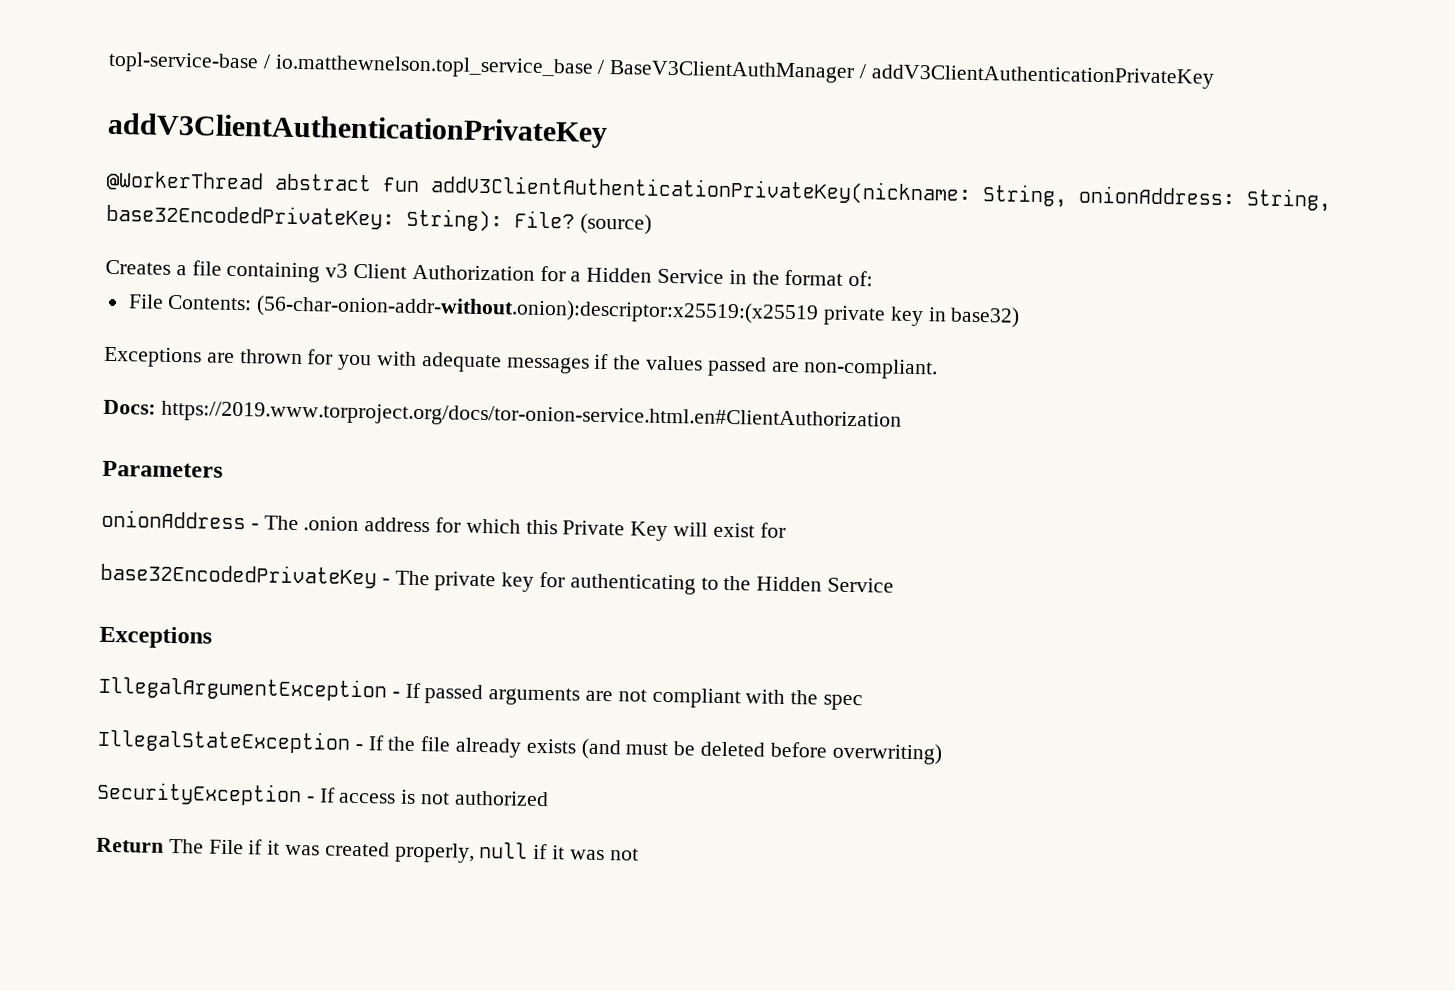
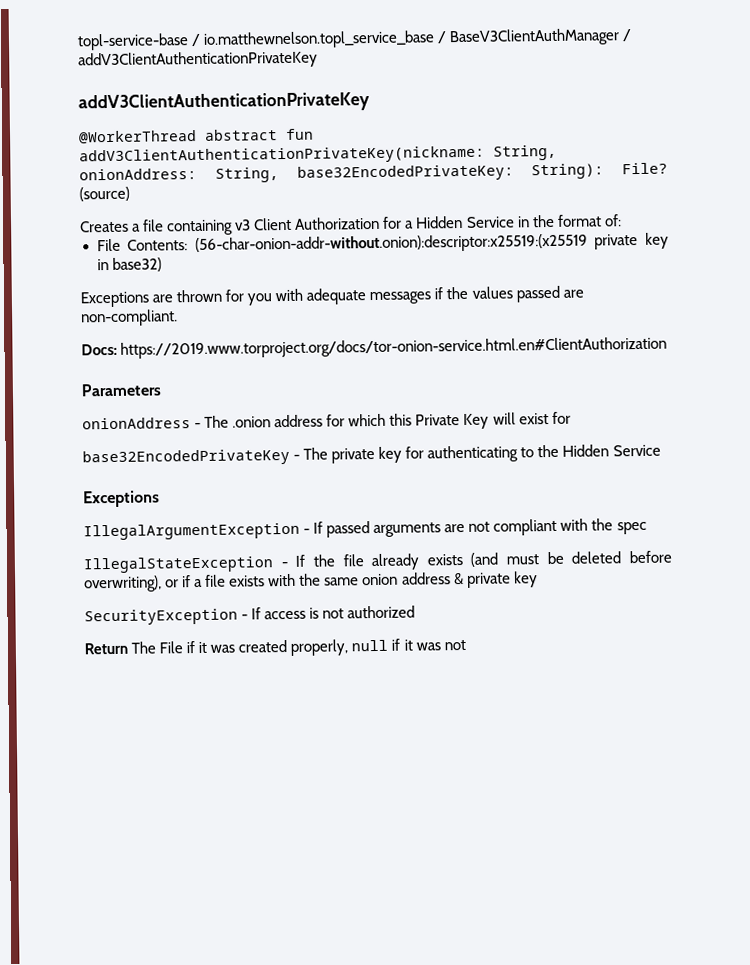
[831,742,942,765] overwriting) -> [84,571,538,593] overwriting), or if a file exists with the same onion address & private key

